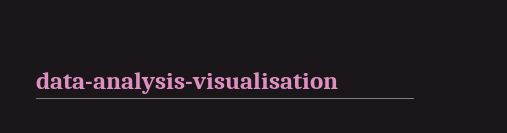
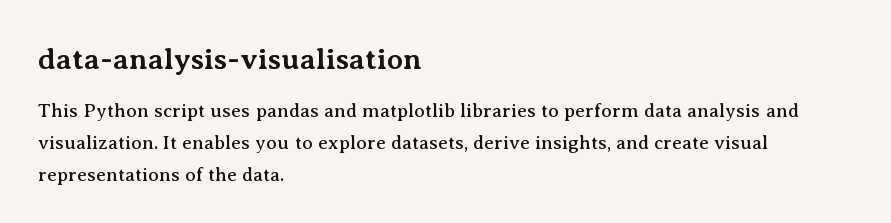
(338, 83) none -> [38,103,799,121] [38,135,769,153] [38,167,285,185] // This Python script uses pandas and matplotlib libraries to perform data analysis and visualization. It enables you to explore datasets, derive insights, and create visual representations of the data.

